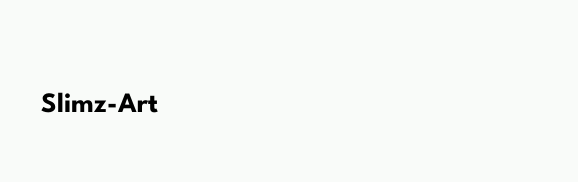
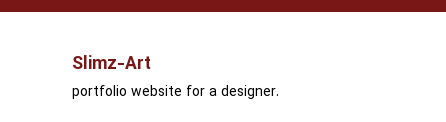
(158, 102) none -> [72,85,279,99] // portfolio website for a designer.

